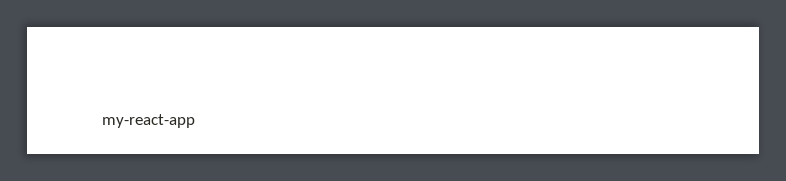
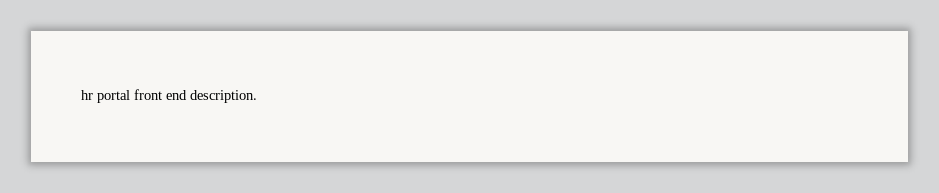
[102,114,195,128] my-react-app -> [81,89,257,103] hr portal front end description.

